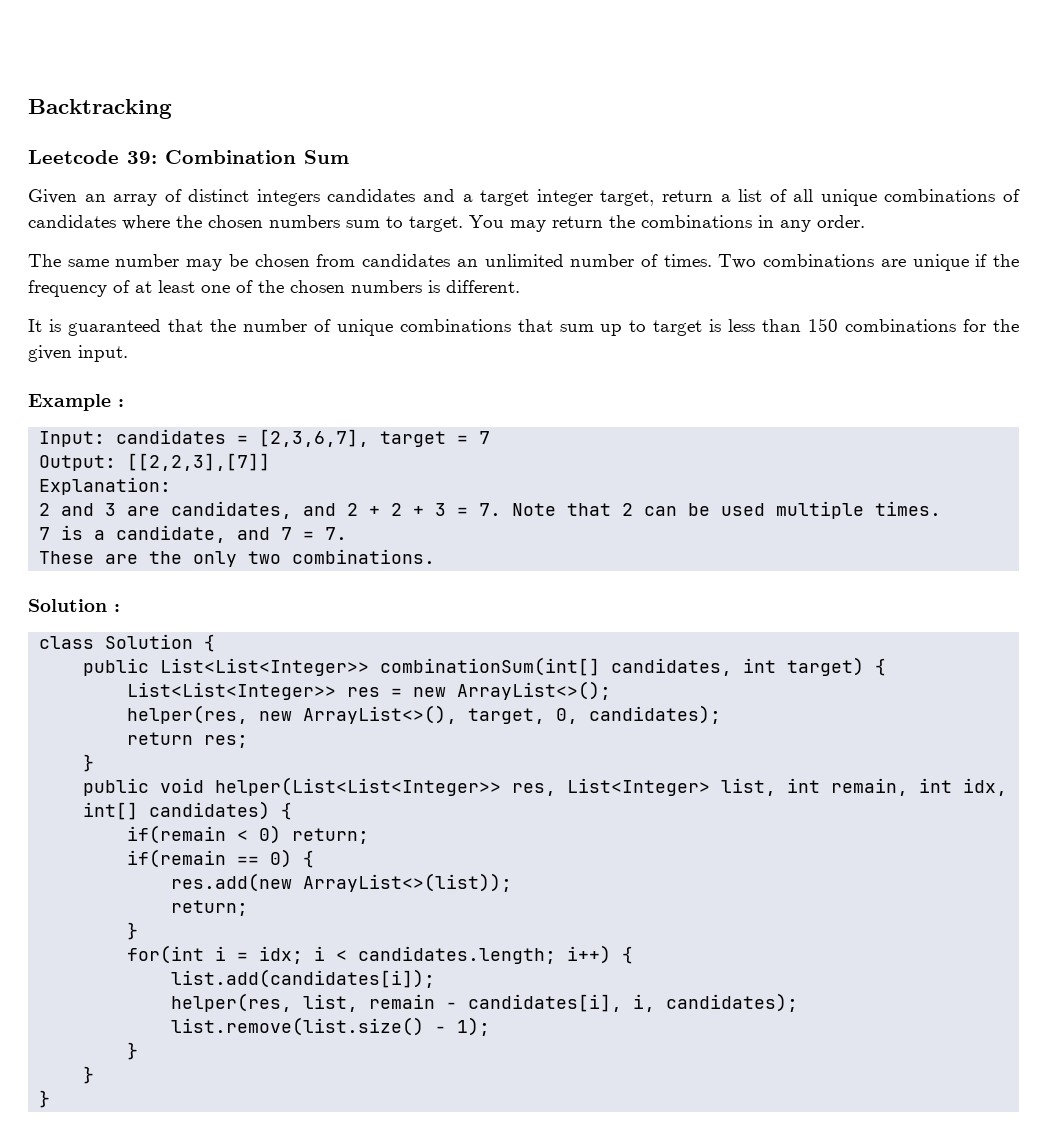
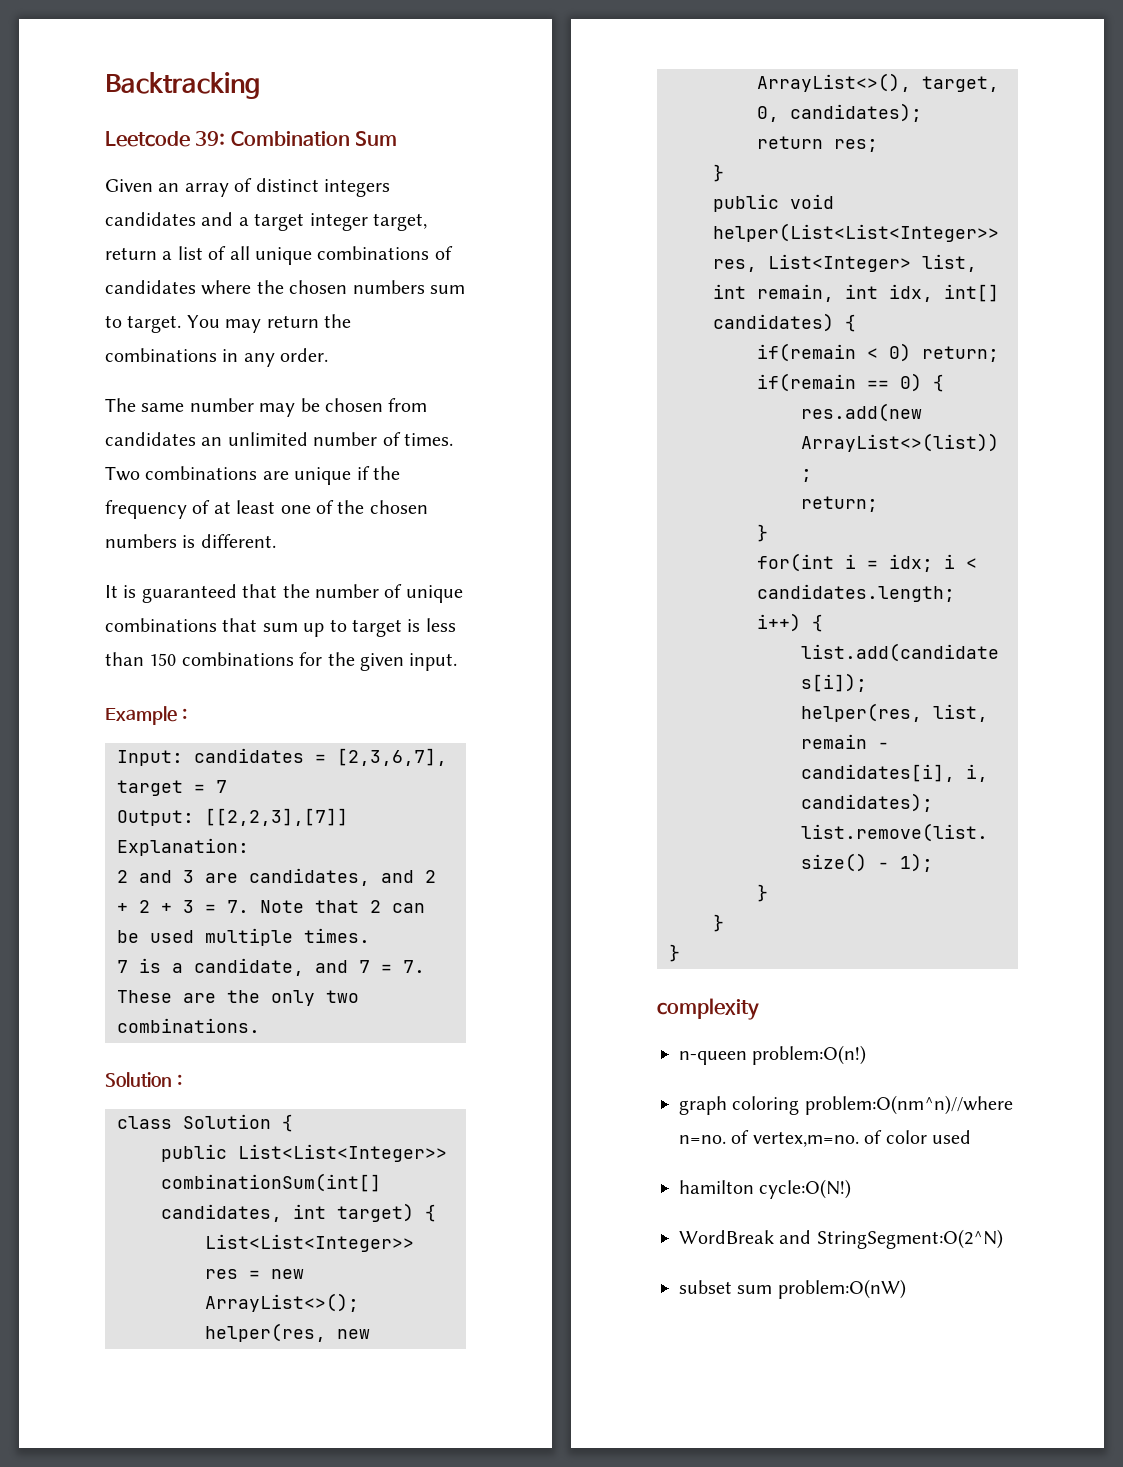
(51, 1099) none -> [657,998,759,1020] [679,1045,867,1065] [679,1095,1013,1115] [679,1130,971,1147] [679,1179,852,1199] [679,1229,1003,1249] [679,1279,906,1299] // complexity // n-queen problem:O(n!) // graph coloring problem:O(nm^n)//where n=no. of vertex,m=no. of color used // hamilton cycle:O(N!) // WordBreak and StringSegment:O(2^N) // subset sum problem:O(nW)

